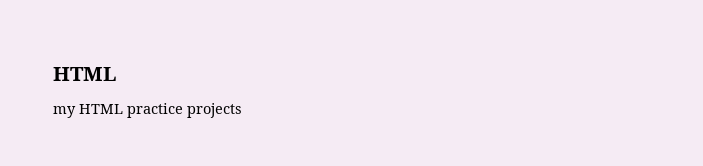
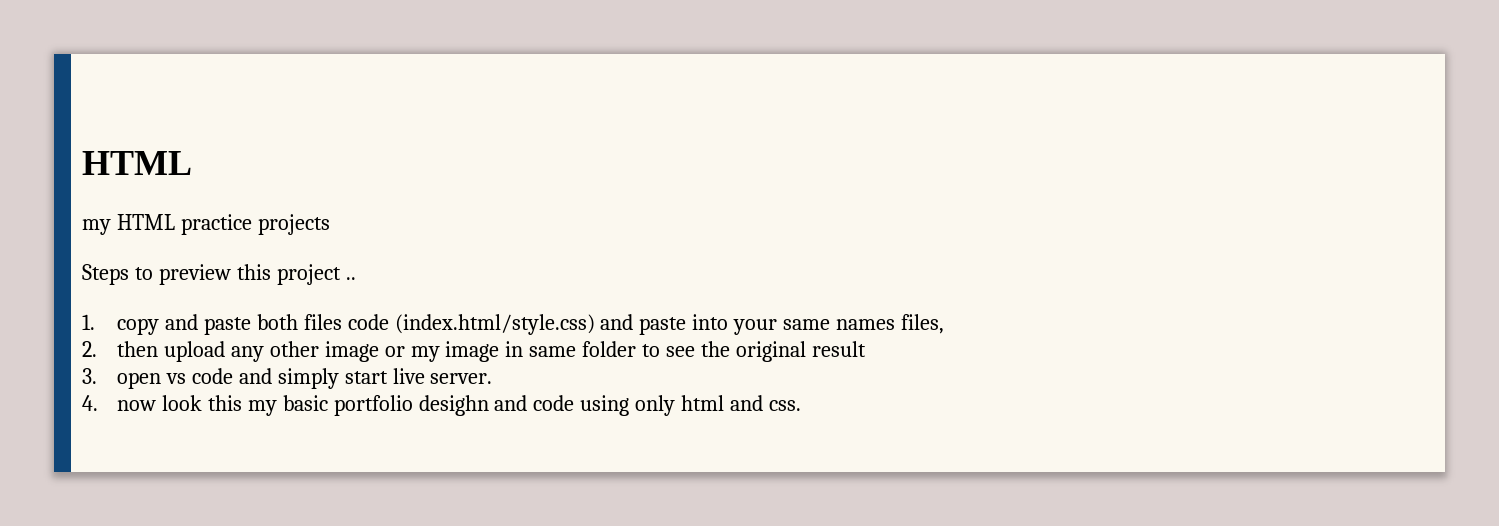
(242, 110) none -> [82,264,356,285] [82,314,945,335] [82,341,866,362] [82,368,493,389] [82,395,802,416] // Steps to preview this project .. // 1. copy and paste both files code (index.html/style.css) and paste into your same names files, // 2. then upload any other image or my image in same folder to see the original result // 3. open vs code and simply start live server. // 4. now look this my basic portfolio desighn and code using only html and css.

